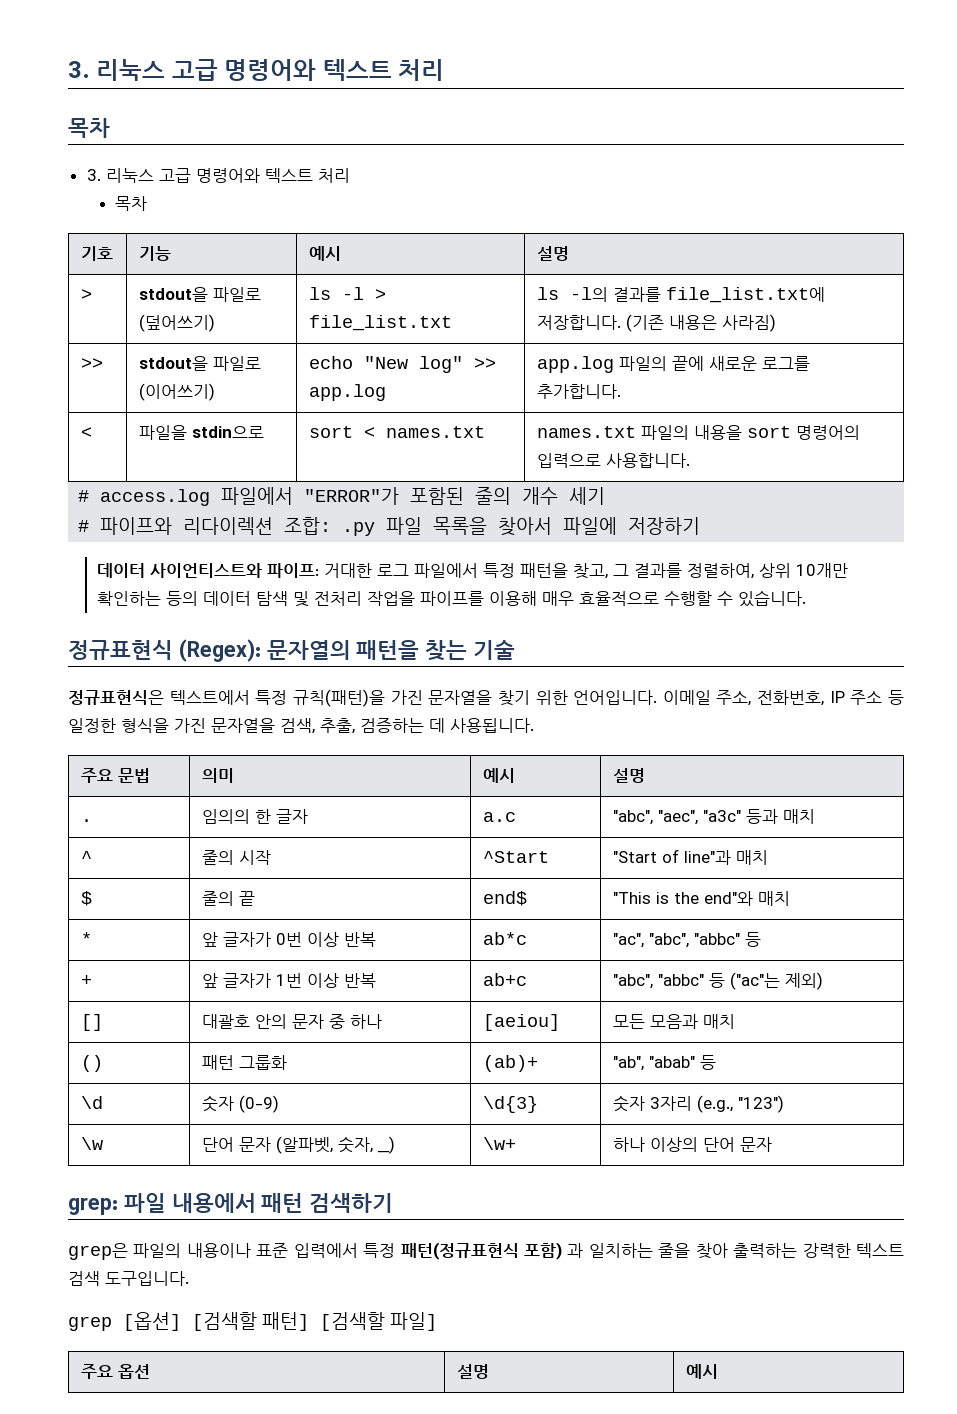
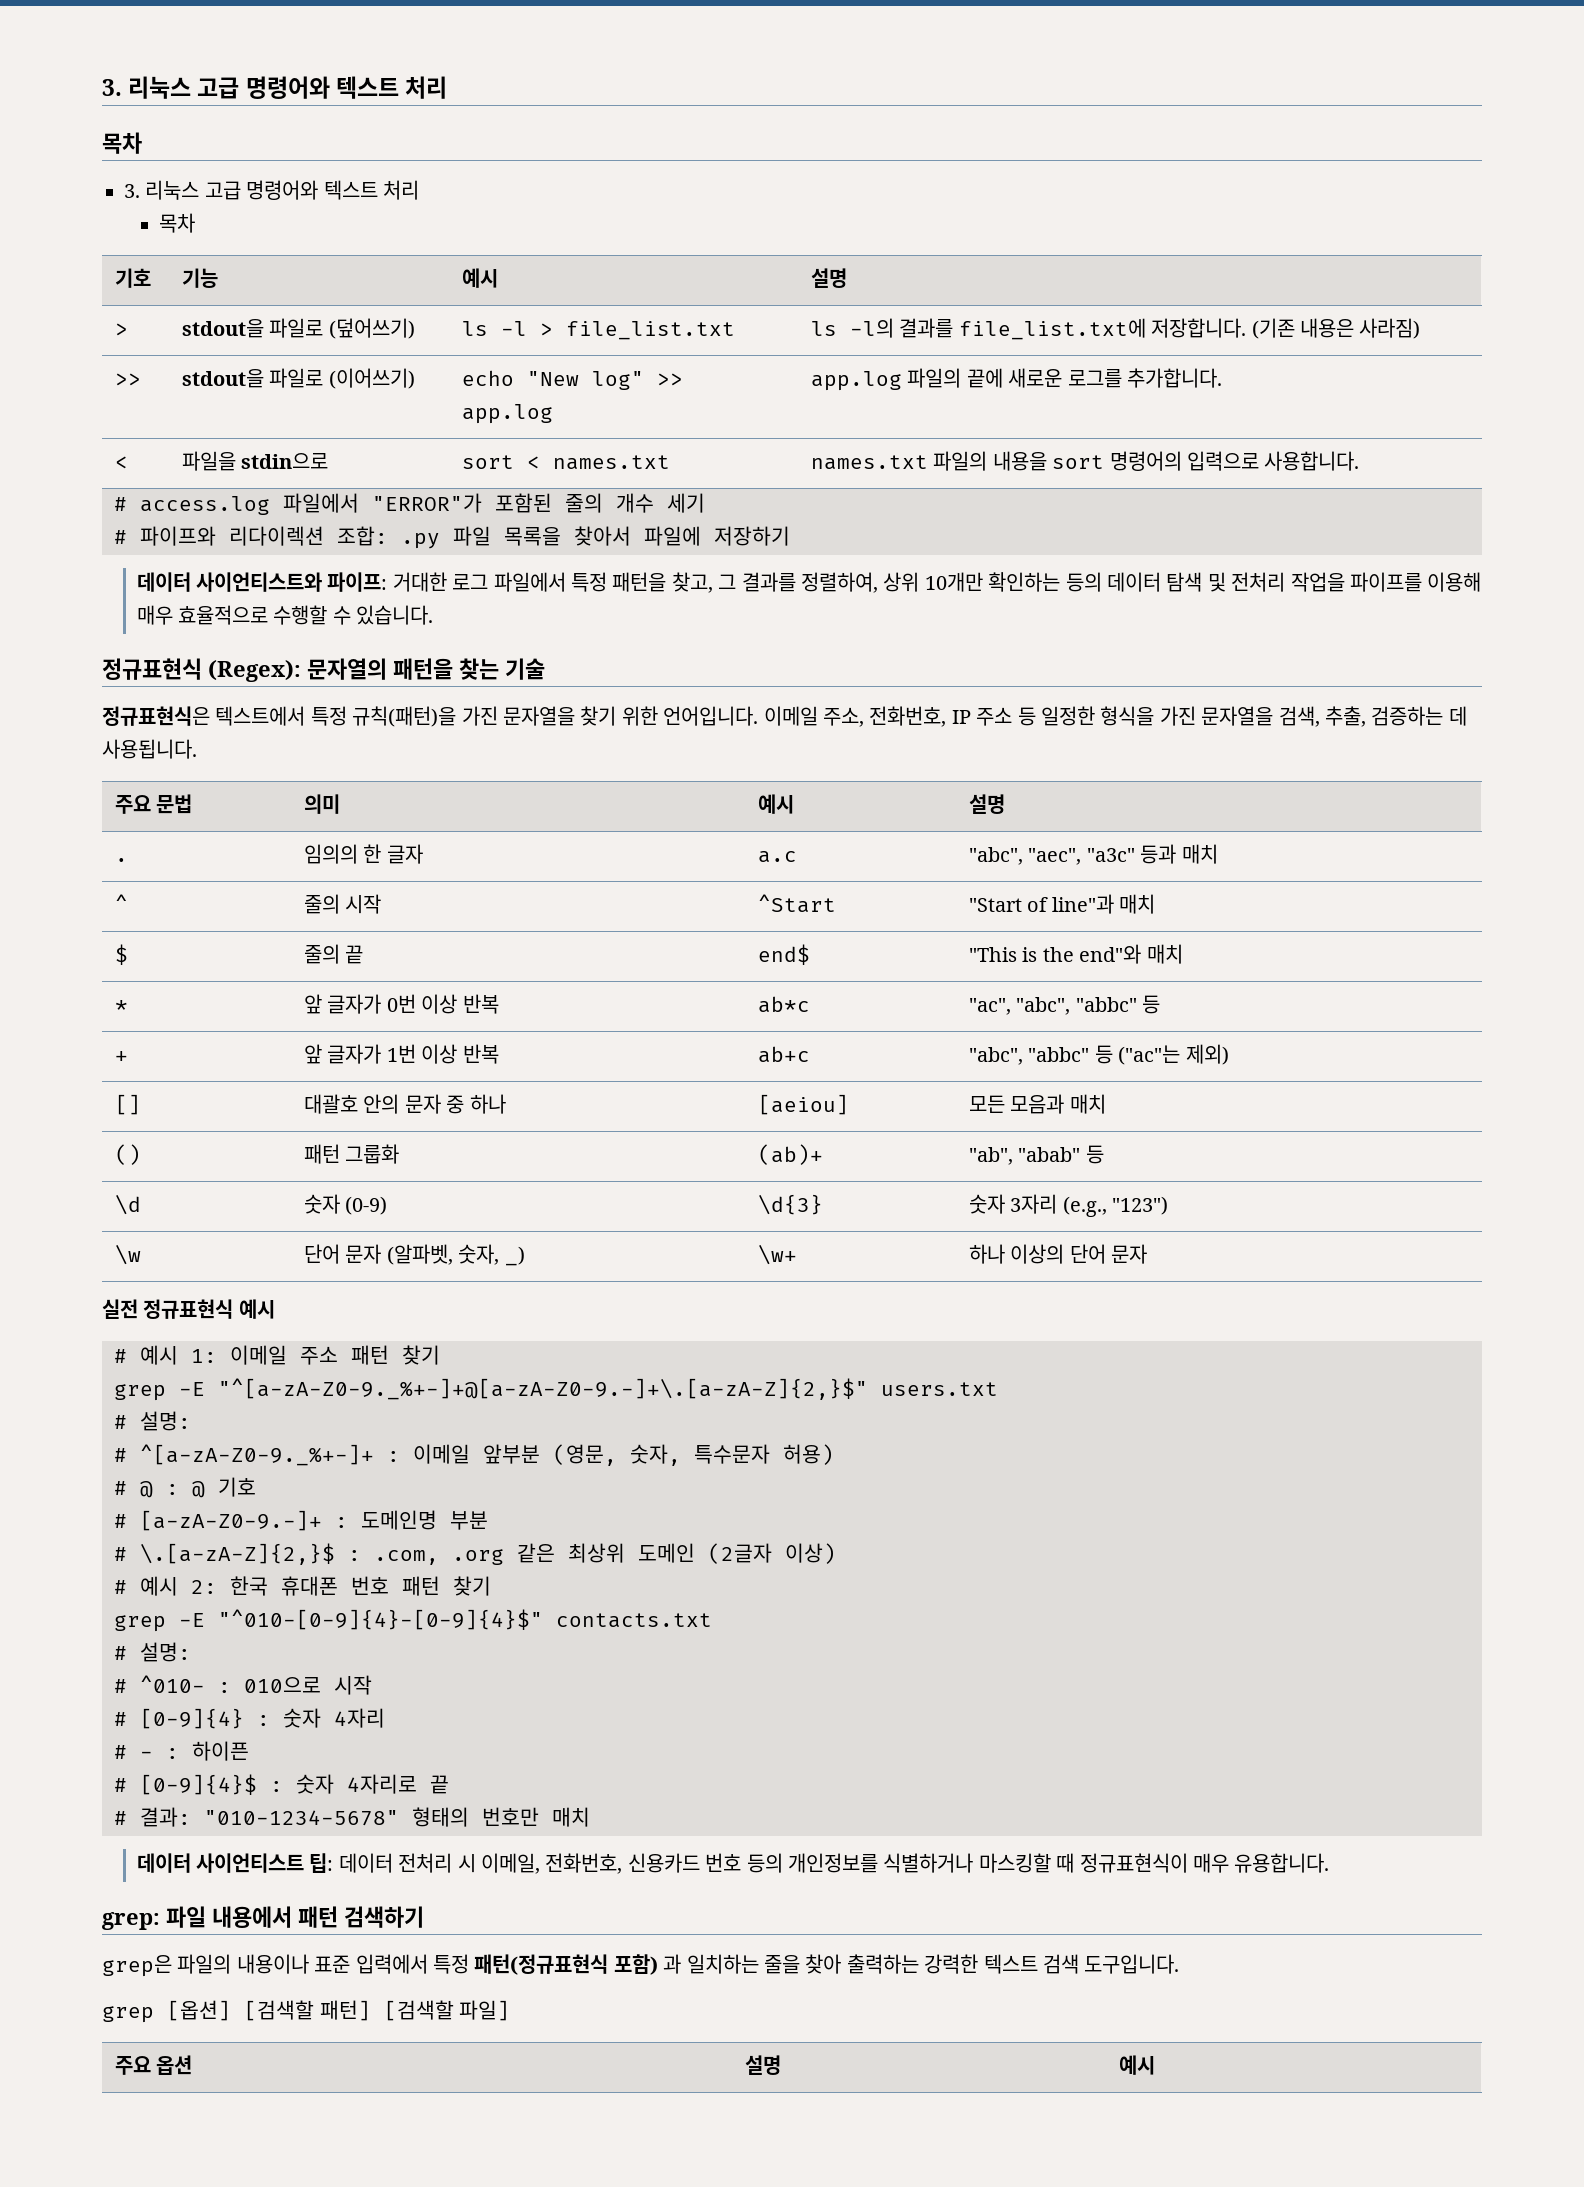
(772, 1144) none -> [102,1299,275,1319] [114,1345,440,1365] [114,1378,998,1401] [114,1411,191,1431] [114,1444,834,1466] [114,1477,256,1498] [114,1510,488,1531] [114,1543,836,1565] [114,1576,491,1596] [114,1609,712,1632] [114,1642,191,1662] [114,1675,372,1695] [114,1708,385,1729] [114,1741,249,1761] [114,1774,449,1795] [114,1807,590,1827] [136,1853,1330,1874] // 실전 정규표현식 예시 // # 예시 1: 이메일 주소 패턴 찾기 // grep -E "^[a-zA-Z0-9._%+-]+@[a-zA-Z0-9.-]+\.[a-zA-Z]{2,}$" users.txt // # 설명: // # ^[a-zA-Z0-9._%+-]+ : 이메일 앞부분 (영문, 숫자, 특수문자 허용) // # @ : @ 기호 // # [a-zA-Z0-9.-]+ : 도메인명 부분 // # \.[a-zA-Z]{2,}$ : .com, .org 같은 최상위 도메인 (2글자 이상) // # 예시 2: 한국 휴대폰 번호 패턴 찾기 // grep -E "^010-[0-9]{4}-[0-9]{4}$" contacts.txt // # 설명: // # ^010- : 010으로 시작 // # [0-9]{4} : 숫자 4자리 // # - : 하이픈 // # [0-9]{4}$ : 숫자 4자리로 끝 // # 결과: "010-1234-5678" 형태의 번호만 매치 // 데이터 사이언티스트 팁: 데이터 전처리 시 이메일, 전화번호, 신용카드 번호 등의 개인정보를 식별하거나 마스킹할 때 정규표현식이 매우 유용합니다.

